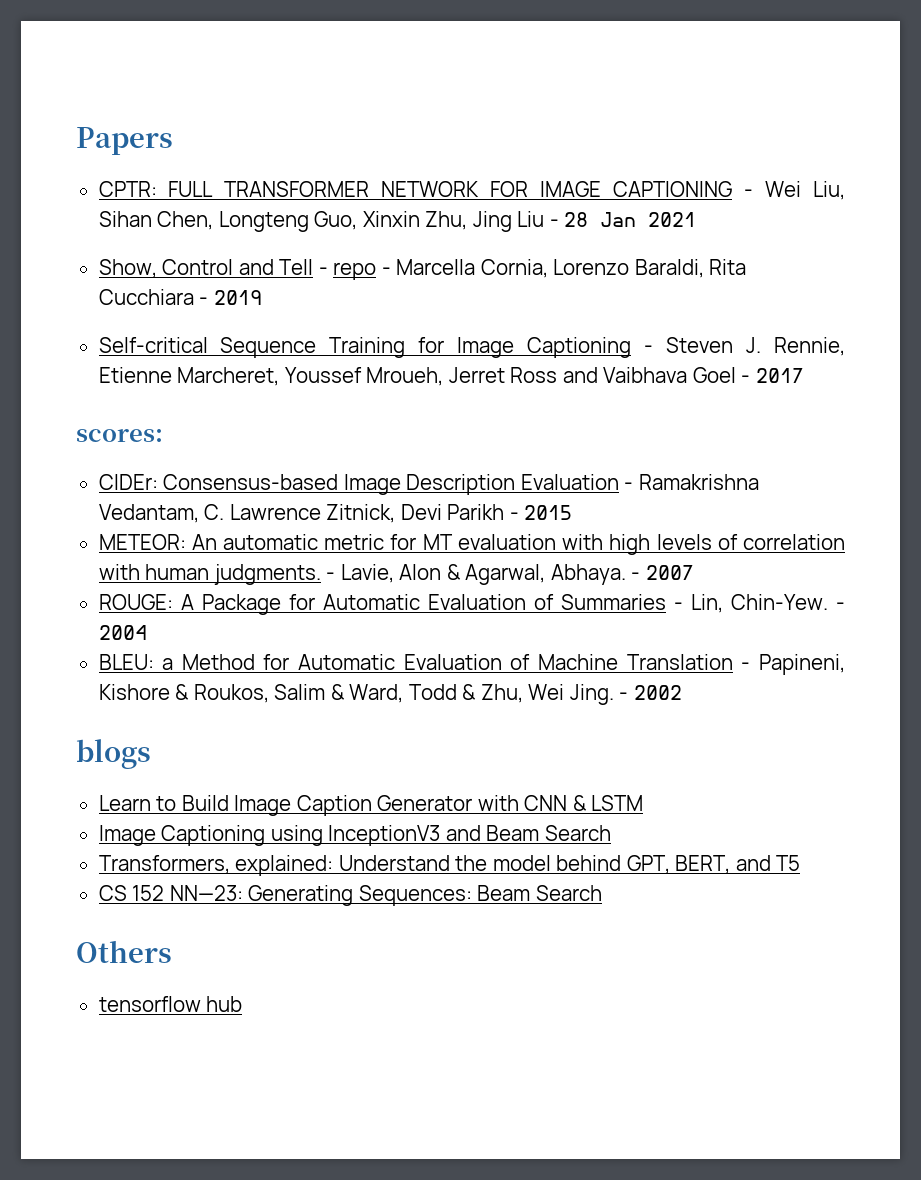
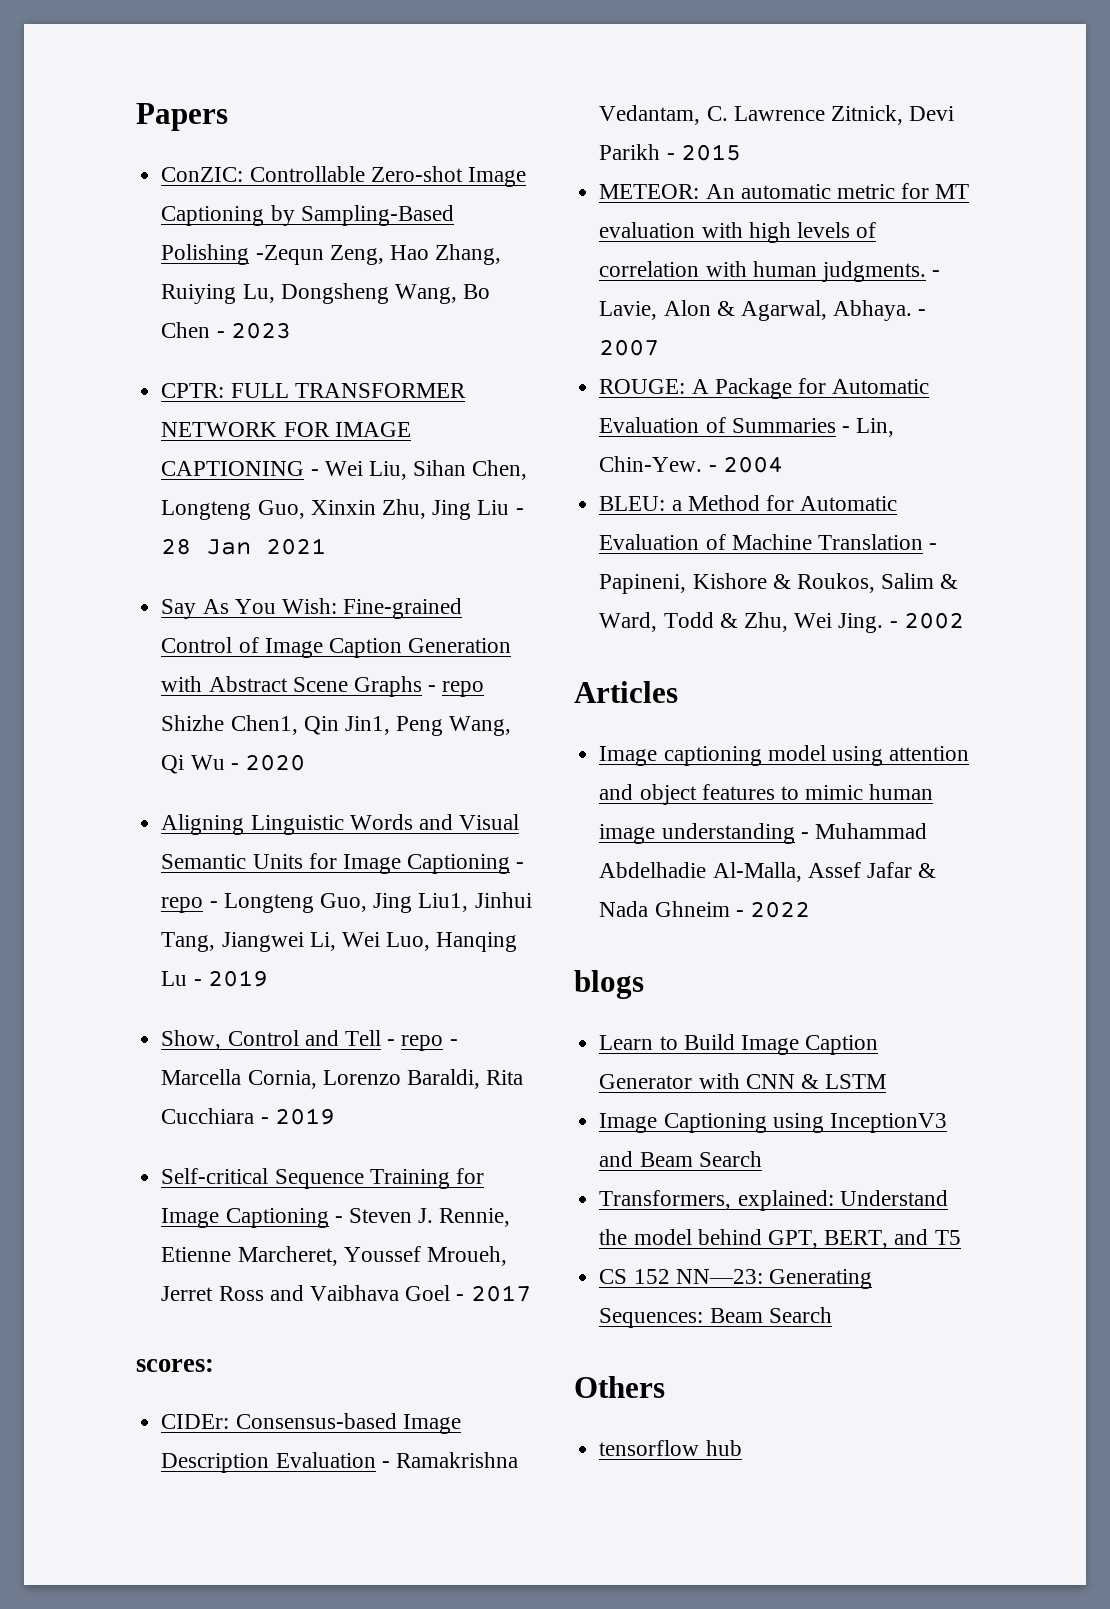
(173, 141) none -> [161,166,526,187] [161,205,454,226] [161,244,502,265] [161,283,491,304] [161,322,291,339] // ConZIC: Controllable Zero-shot Image Captioning by Sampling-Based Polishing -Zequn Zeng, Hao Zhang, Ruiying Lu, Dongsheng Wang, Bo Chen - 2023
(697, 219) none -> [161,598,463,619] [161,637,512,658] [161,676,485,697] [161,715,512,736] [161,754,305,774] [161,814,520,835] [161,853,525,874] [161,892,532,913] [161,932,518,952] [161,970,268,987] // Say As You Wish: Fine-grained Control of Image Caption Generation with Abstract Scene Graphs - repo Shizhe Chen1, Qin Jin1, Peng Wang, Qi Wu - 2020 // Aligning Linguistic Words and Visual Semantic Units for Image Captioning - repo - Longteng Guo, Jing Liu1, Jinhui Tang, Jiangwei Li, Wei Luo, Hanqing Lu - 2019
(682, 692) none -> [574,681,678,703] [599,745,970,766] [599,784,934,805] [599,823,927,844] [599,862,937,882] [599,901,810,918] // Articles // Image captioning model using attention and object features to mimic human image understanding - Muhammad Abdelhadie Al-Malla, Assef Jafar & Nada Ghneim - 2022

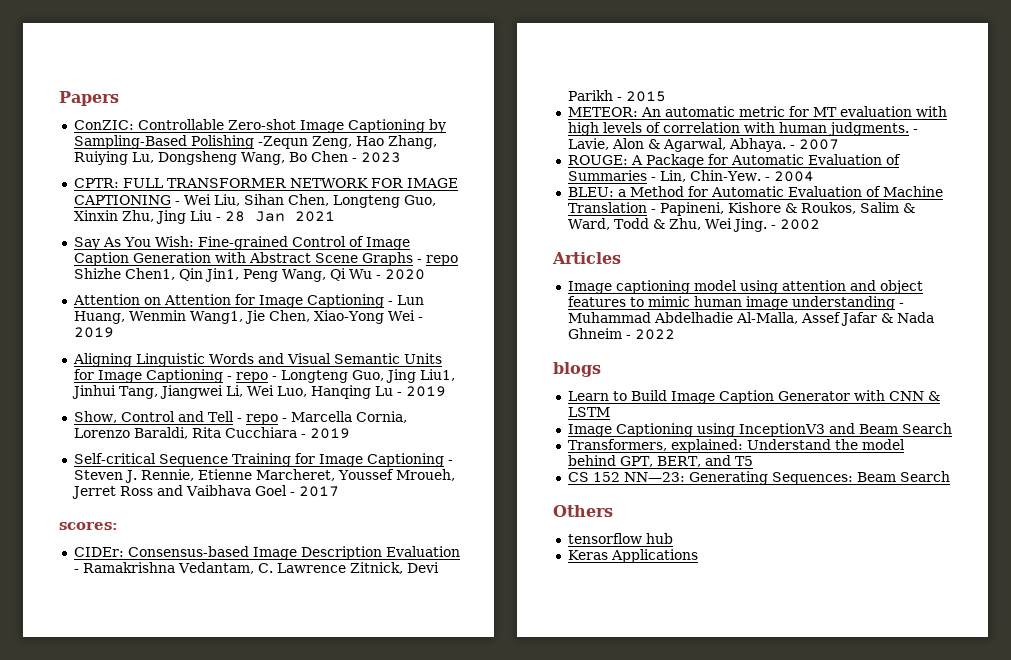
(305, 762) none -> [72,294,424,308] [73,310,423,324] [73,327,114,338] // Attention on Attention for Image Captioning - Lun Huang, Wenmin Wang1, Jie Chen, Xiao-Yong Wei - 2019
(742, 1448) none -> [567,549,698,563] // Keras Applications

